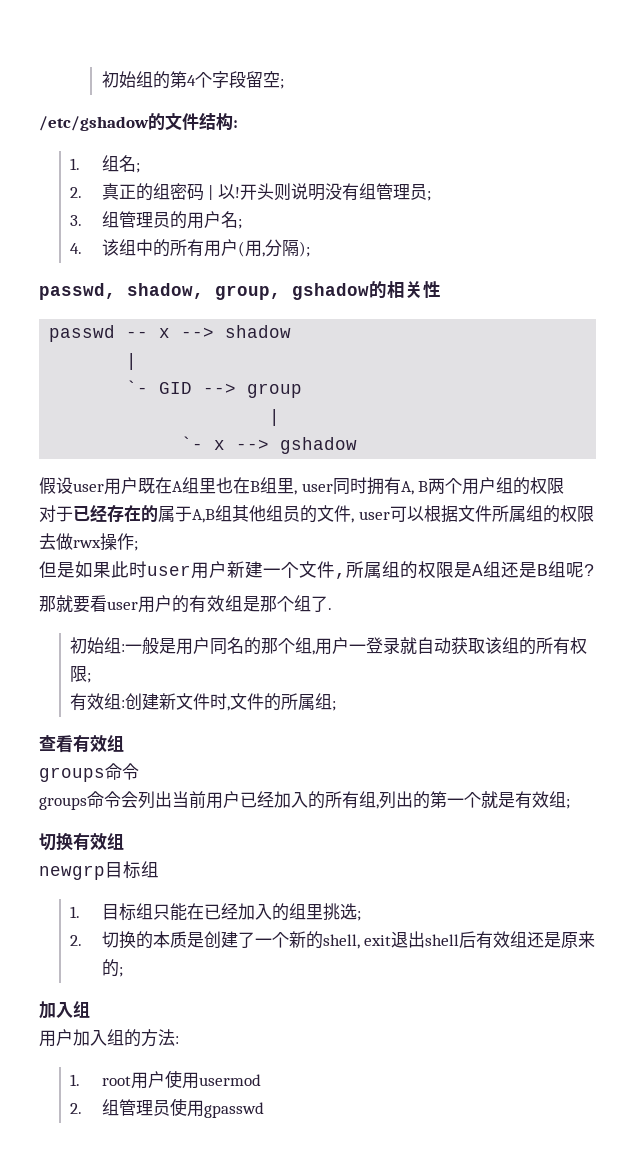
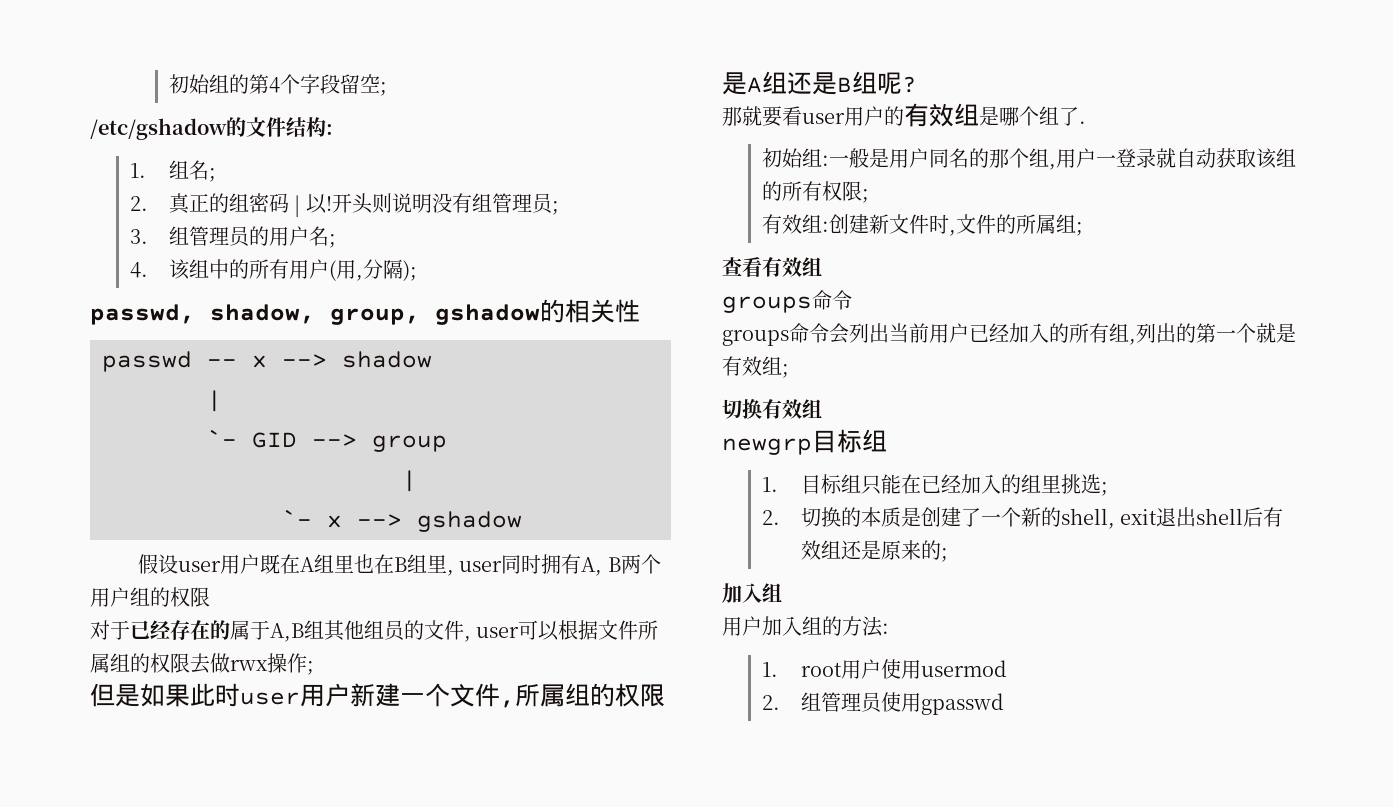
[260,595,277,612] 那 -> [999,107,1019,126] 哪

